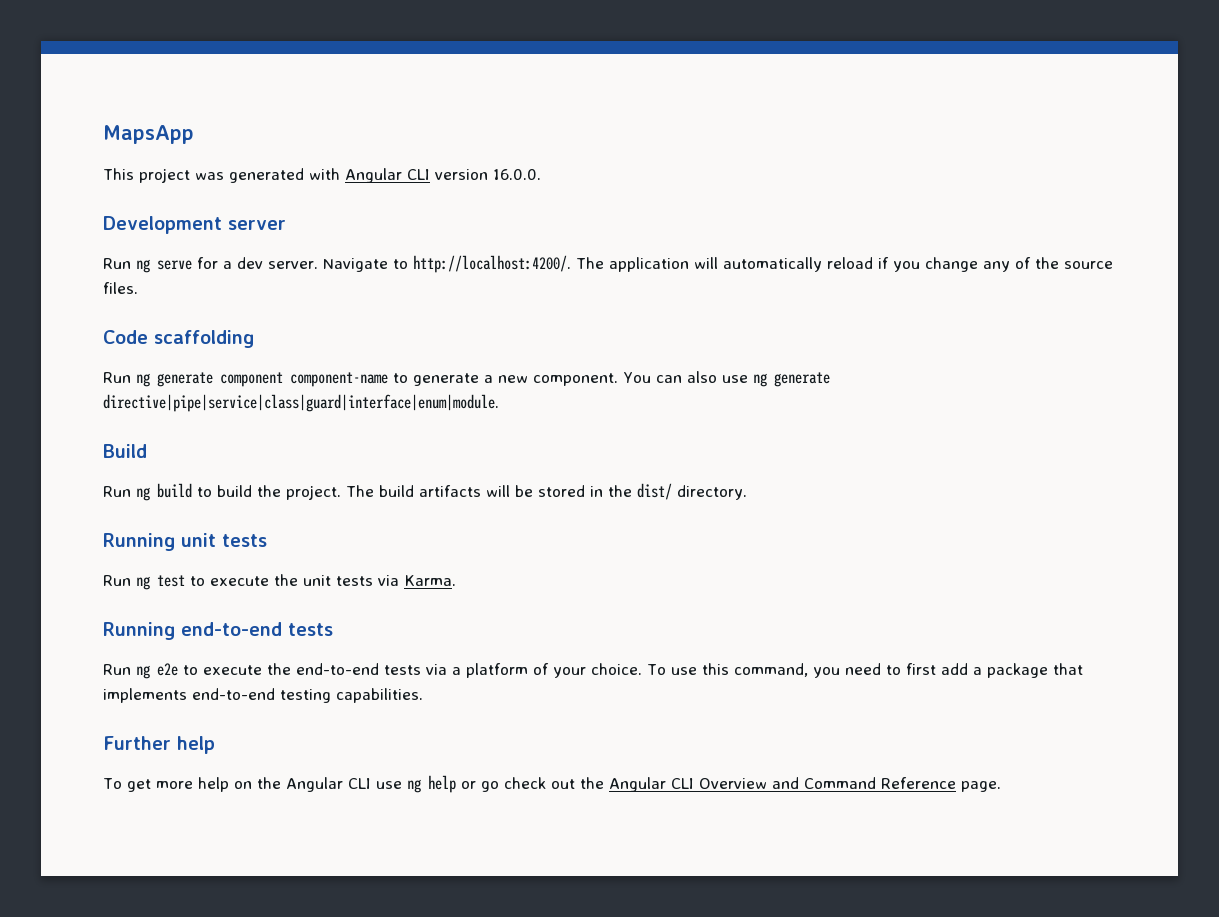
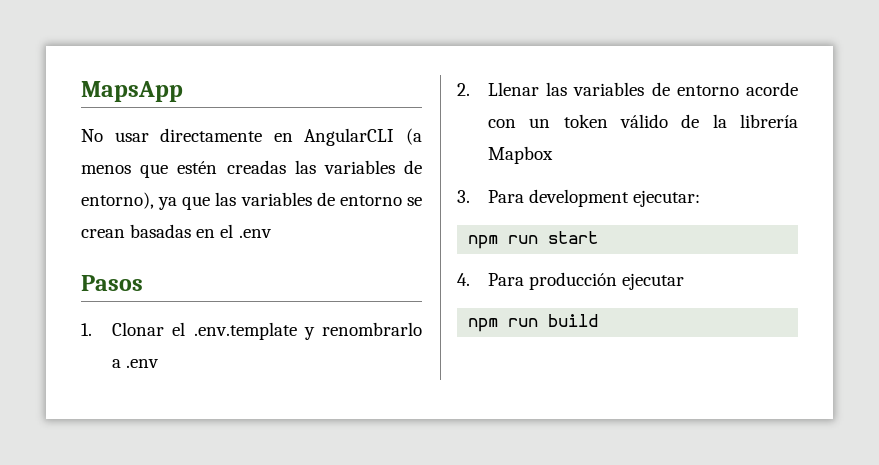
[103,168,541,183] [103,216,286,234] [103,255,1113,273] [103,282,138,294] [103,330,254,348] [103,371,830,387] [103,394,499,412] [103,444,147,458] [103,483,747,501] [103,533,267,551] [103,574,456,590] [103,622,333,640] [103,663,1083,679] [103,688,423,703] [103,736,215,754] [103,775,1001,793] This project was generated with Angular CLI version 16.0.0. // Development server // Run ng serve for a dev server. Navigate to http://localhost:4200/. The application will automatically reload if you change any of the source files. // Code scaffolding // Run ng generate component component-name to generate a new component. You can also use ng generate directive|pipe|service|class|guard|interface|enum|module. // Build // Run ng build to build the project. The build artifacts will be stored in the dist/ directory. // Running unit tests // Run ng test to execute the unit tests via Karma. // Running end-to-end tests // Run ng e2e to execute the end-to-end tests via a platform of your choice. To use this command, you need to first add a package that implements end-to-end testing capabilities. // Further help // To get more help on the Angular CLI use ng help or go check out the Angular CLI Overview and Command Reference page. -> [81,128,422,146] [81,160,423,178] [81,192,422,210] [81,224,272,238] [81,275,143,291] [81,322,423,340] [112,359,160,368] [457,82,798,96] [488,114,798,128] [488,146,554,164] [457,189,701,207] [468,231,599,249] [457,272,685,290] [468,314,599,332] No usar directamente en AngularCLI (a menos que estén creadas las variables de entorno), ya que las variables de entorno se crean basadas en el .env // Pasos // 1. Clonar el .env.template y renombrarlo a .env // 2. Llenar las variables de entorno acorde con un token válido de la librería Mapbox // 3. Para development ejecutar: // npm run start // 4. Para producción ejecutar // npm run build

